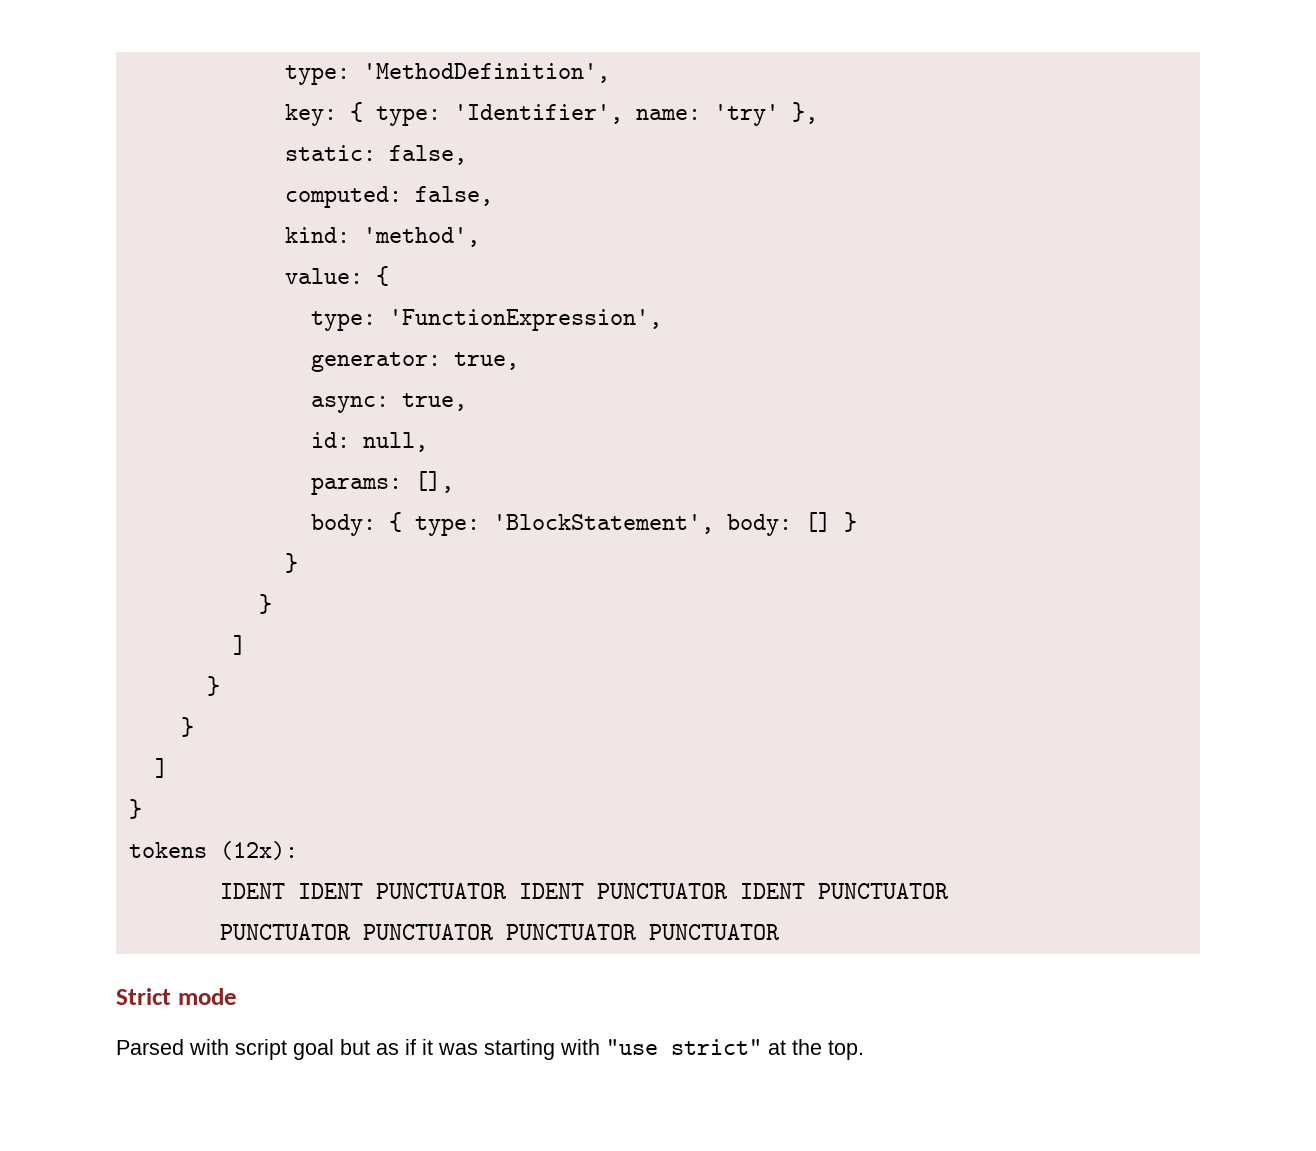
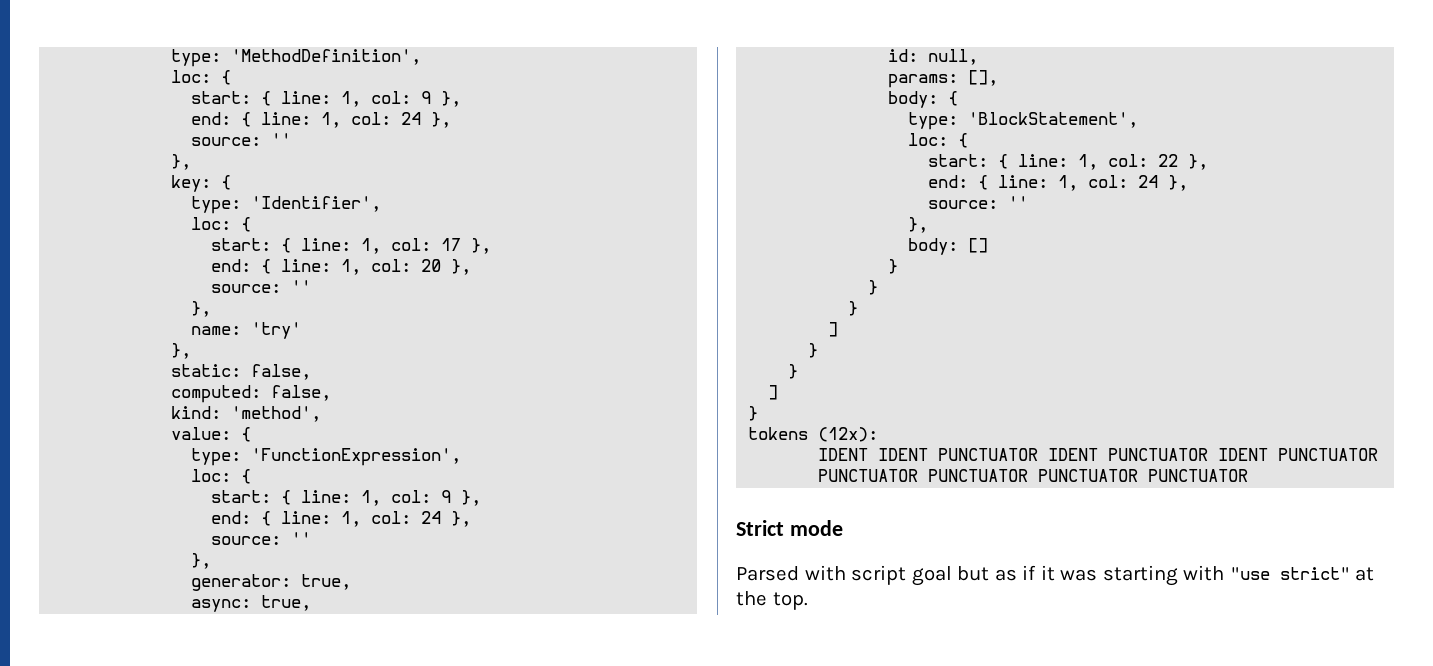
(610, 73) none -> [171,70,232,85] [191,91,462,107] [191,112,452,128] [191,133,292,146] [171,154,192,170] // loc: { // start: { line: 1, col: 9 }, // end: { line: 1, col: 24 }, // source: '' // },
(363, 112) none -> (232, 182) //
(623, 114) none -> [191,217,252,232] [211,238,492,254] [211,259,472,275] [211,280,312,293] [191,301,212,317] // loc: { // start: { line: 1, col: 17 }, // end: { line: 1, col: 20 }, // source: '' // }, //
(779, 115) none -> (302, 330) //
(662, 320) none -> [191,469,252,484] [211,490,482,506] [211,511,472,527] [211,532,312,545] [191,553,212,569] // loc: { // start: { line: 1, col: 9 }, // end: { line: 1, col: 24 }, // source: '' // },
(402, 522) none -> (959, 98) //
(714, 524) none -> [908,133,969,148] [928,154,1209,170] [928,175,1189,191] [928,196,1029,209] [908,217,929,233] // loc: { // start: { line: 1, col: 22 }, // end: { line: 1, col: 24 }, // source: '' // }, //
(831, 522) none -> (989, 245) //

